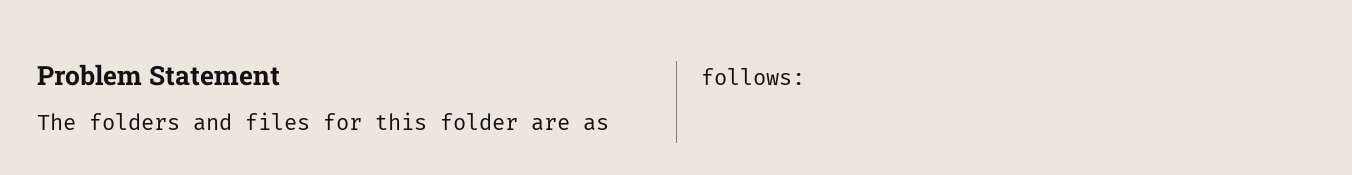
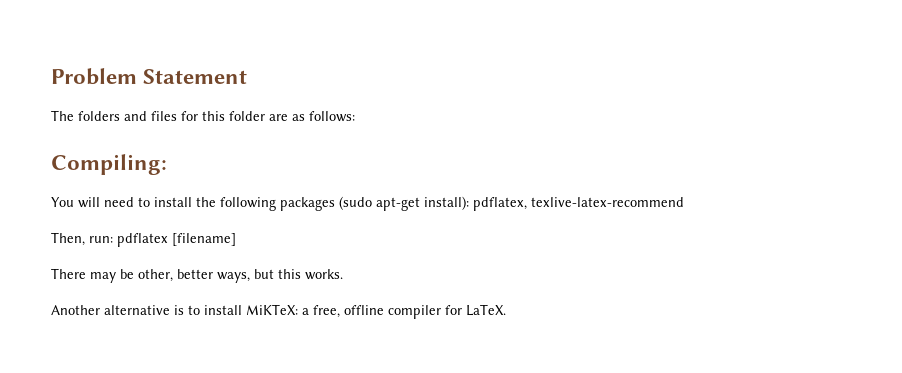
(805, 76) none -> [51,154,167,175] [51,196,684,211] [51,232,236,247] [51,268,343,283] [51,304,506,319] // Compiling: // You will need to install the following packages (sudo apt-get install): pdflatex, texlive-latex-recommend // Then, run: pdflatex [filename] // There may be other, better ways, but this works. // Another alternative is to install MiKTeX: a free, offline compiler for LaTeX.

